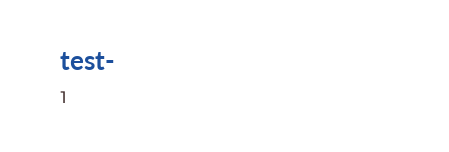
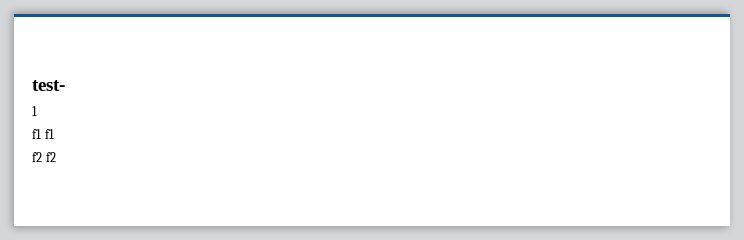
(67, 97) none -> [32,129,54,139] [32,152,56,162] // f1 f1 // f2 f2

